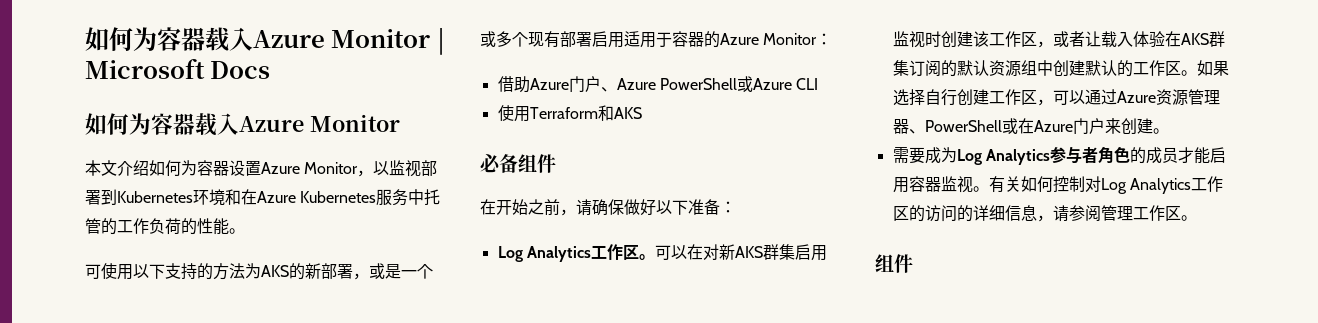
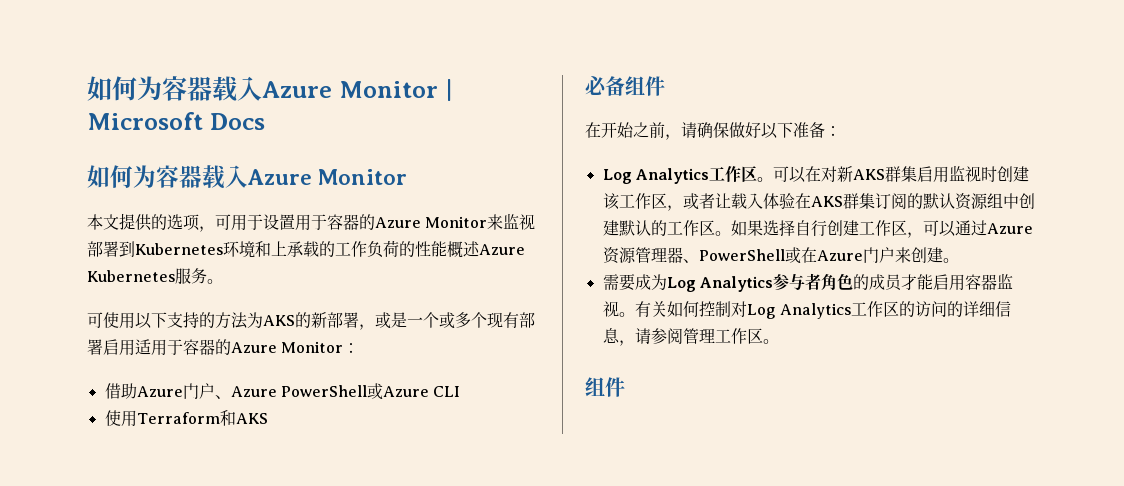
[117,160,390,177] 介绍如何为容器设置Azure Monitor，以 -> [119,213,504,232] 提供的选项，可用于设置用于容器的Azure Monitor来
[241,189,441,206] [85,218,229,235] 在Azure Kubernetes服务中托管的工作负荷的性能 -> [271,240,525,258] [87,268,207,284] 上承载的工作负荷的性能概述Azure Kubernetes服务

